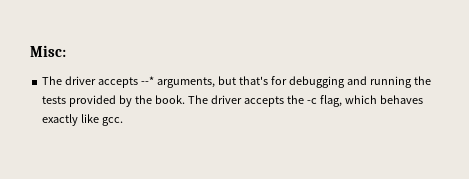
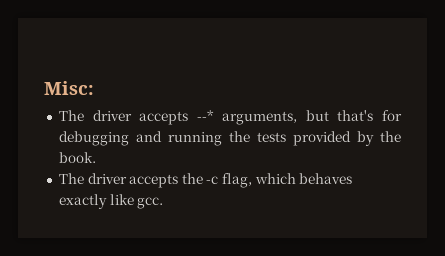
(185, 99) none -> (96, 157) //

